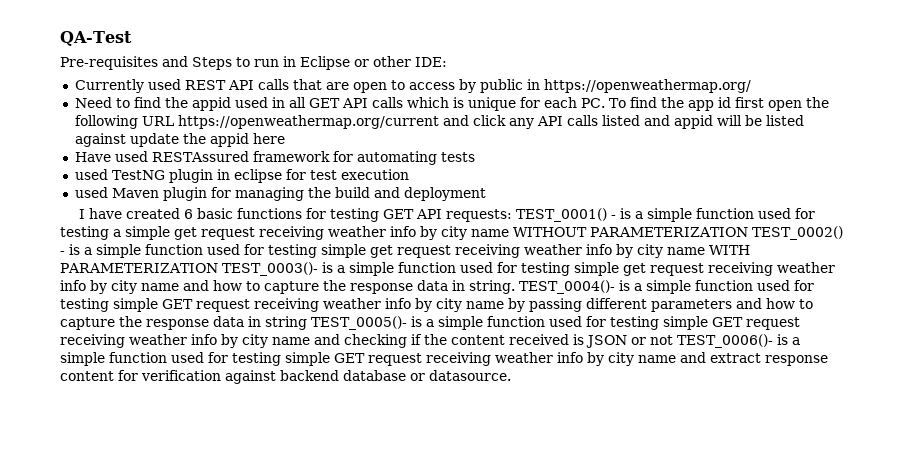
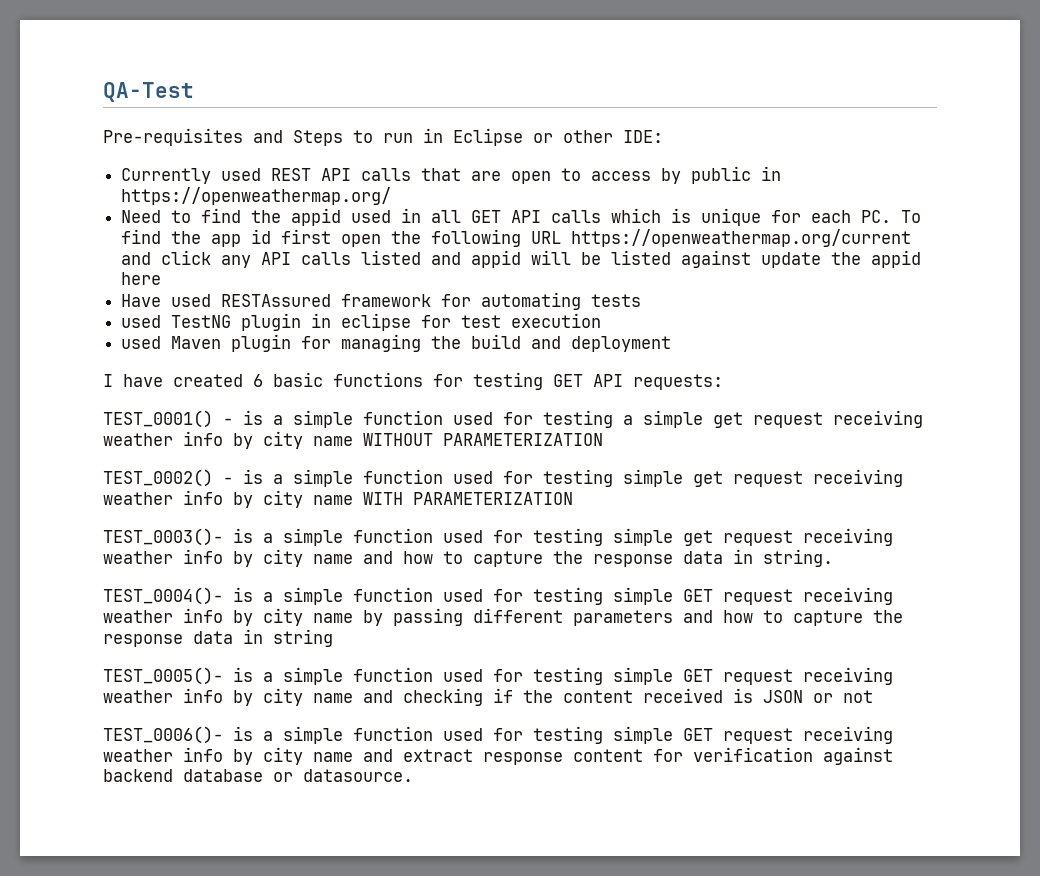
(513, 215) none -> (723, 382) //
(748, 232) none -> (603, 439) //
(218, 268) none -> (573, 498) //
(515, 287) none -> (833, 558) //
(307, 323) none -> (333, 638) //
(673, 340) none -> (873, 696) //

